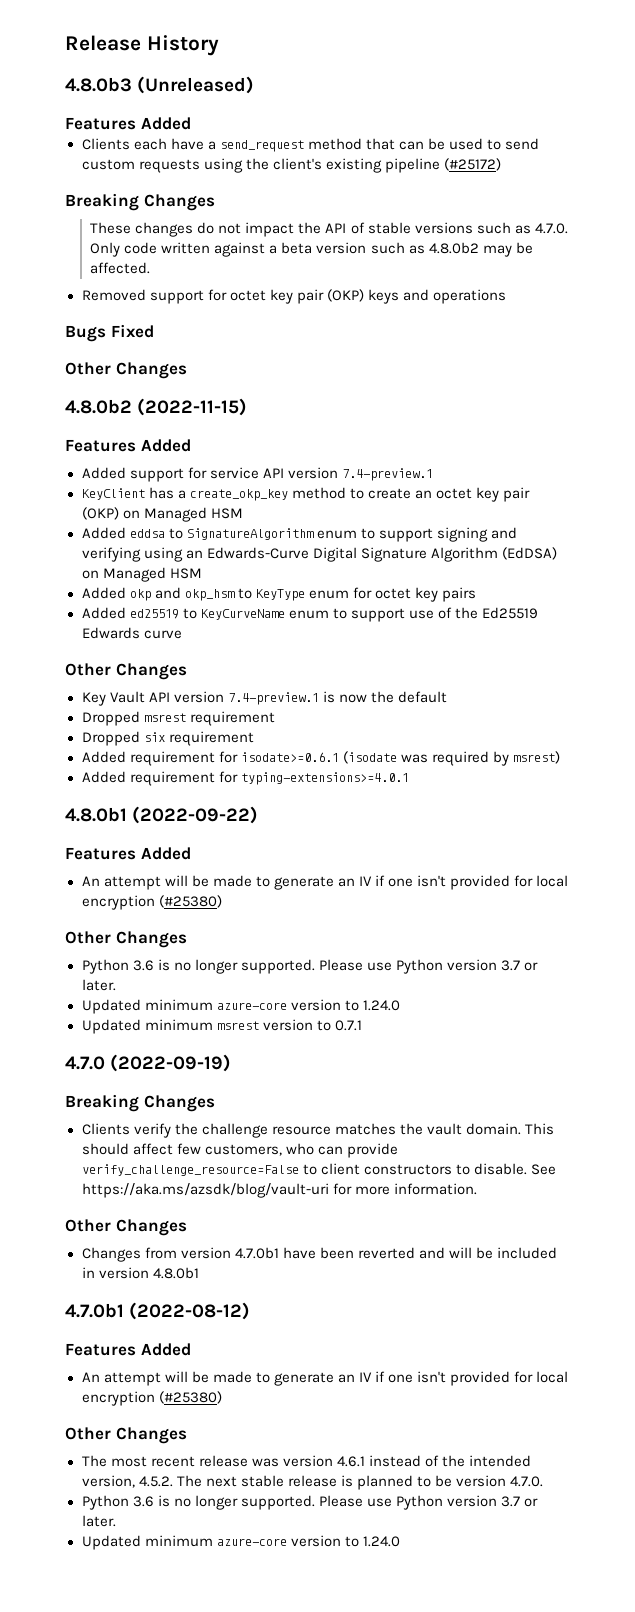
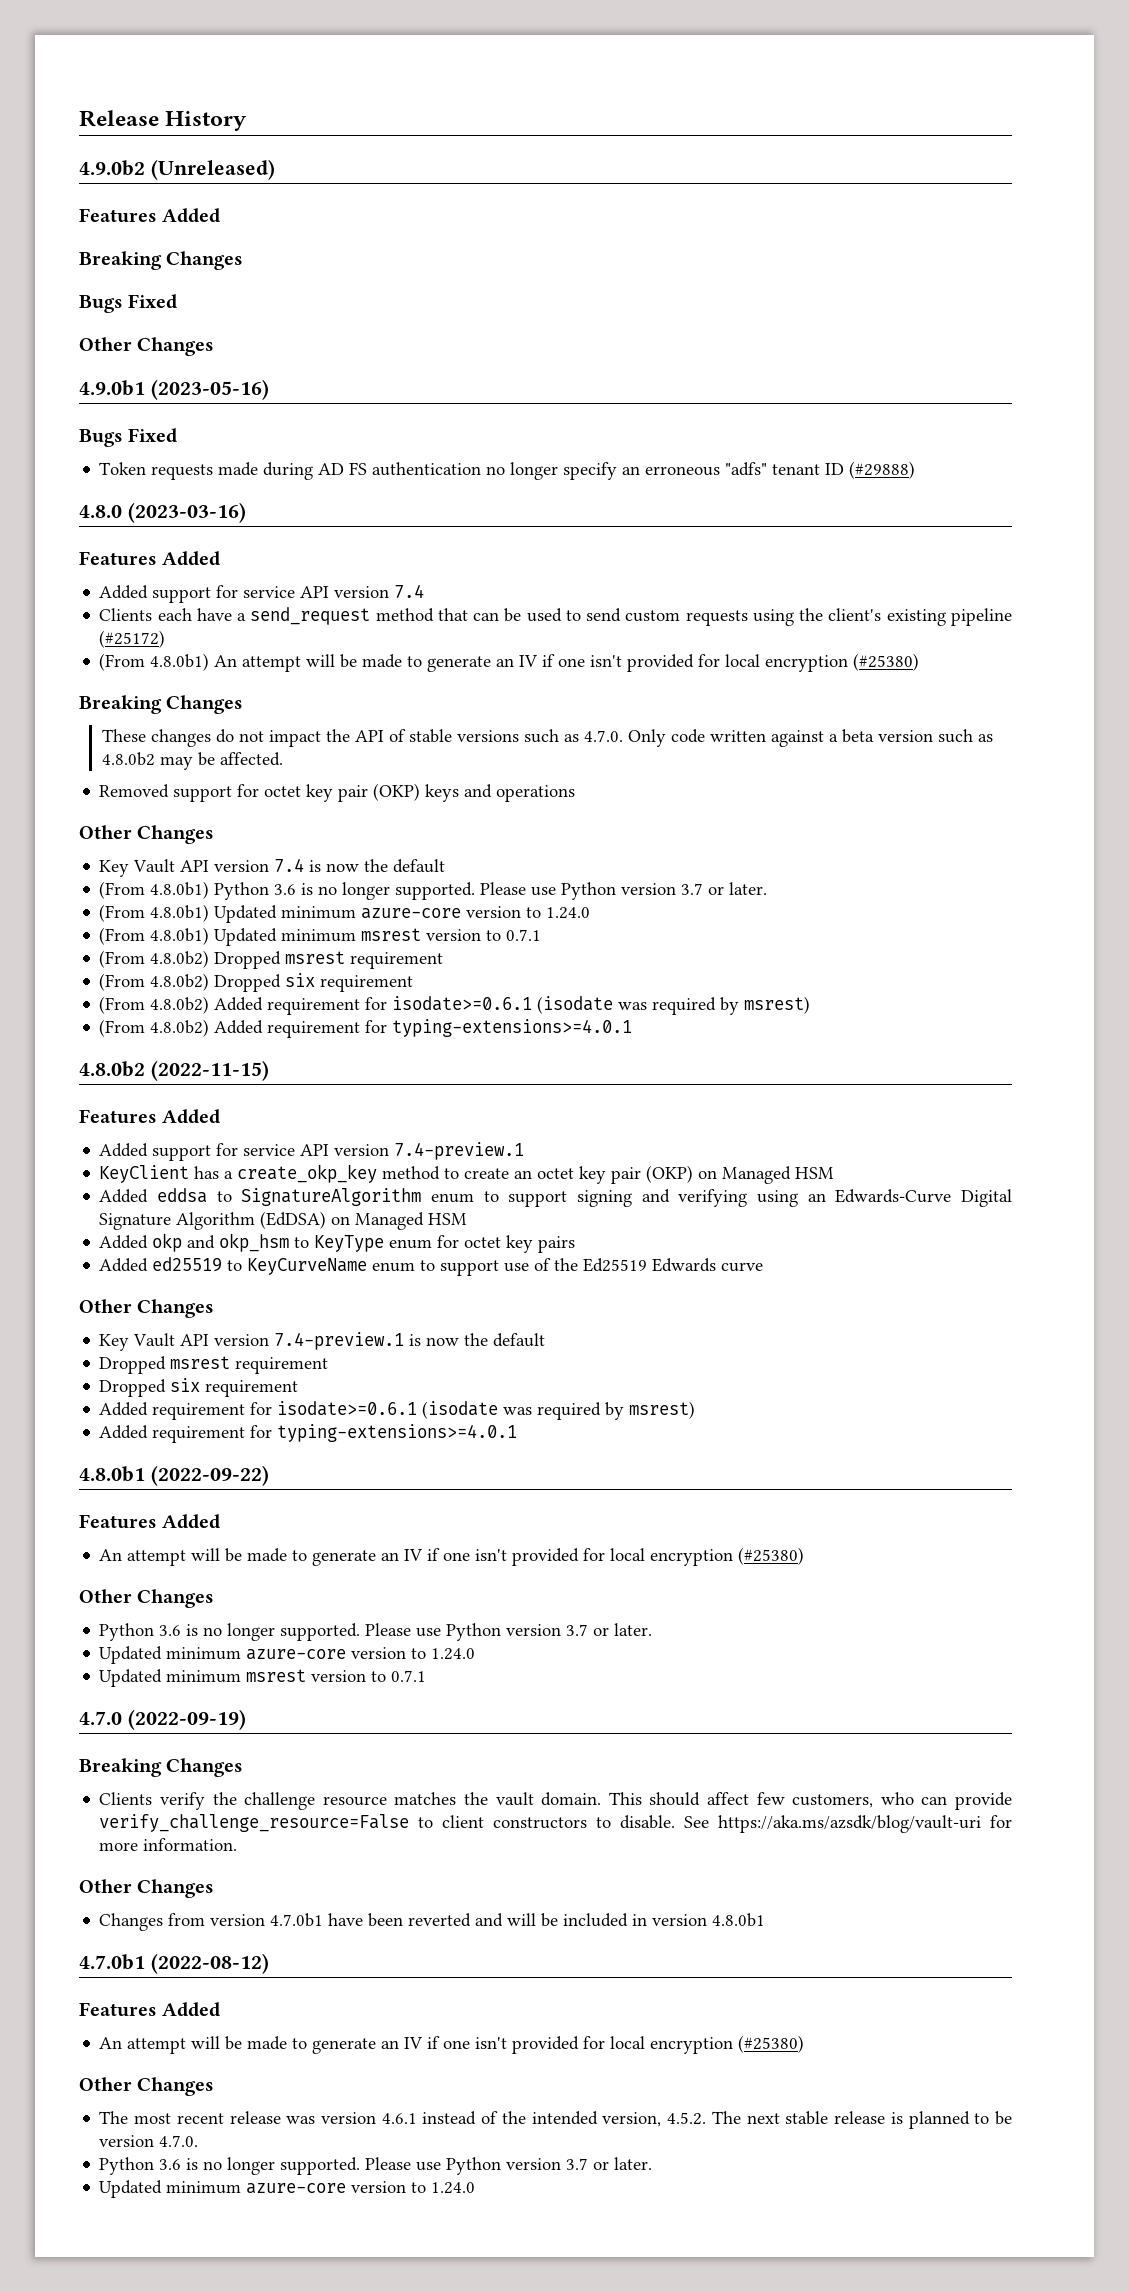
[65,77,132,92] 4.8.0b3 -> [79,160,145,176] 4.9.0b2
(191, 123) none -> [79,251,244,270] [79,294,178,313] [79,337,215,356] [79,379,269,400] [79,428,178,447] [99,461,916,480] [79,502,246,523] [79,551,221,566] [99,584,425,603] // Breaking Changes // Bugs Fixed // Other Changes // 4.9.0b1 (2023-05-16) // Bugs Fixed // Token requests made during AD FS authentication no longer specify an erroneous "adfs" tenant ID (#29888) // 4.8.0 (2023-03-16) // Features Added // Added support for service API version 7.4
(501, 164) none -> [99,653,920,672] // (From 4.8.0b1) An attempt will be made to generate an IV if one isn't provided for local encryption (#25380)
[65,324,154,342] [65,362,187,379] // Bugs Fixed // Other Changes -> [79,825,215,844] [99,858,446,877] [99,881,768,900] [99,904,591,923] [99,927,542,946] [99,950,444,969] [99,973,414,992] [99,996,811,1015] [99,1019,633,1038] // Other Changes // Key Vault API version 7.4 is now the default // (From 4.8.0b1) Python 3.6 is no longer supported. Please use Python version 3.7 or later. // (From 4.8.0b1) Updated minimum azure-core version to 1.24.0 // (From 4.8.0b1) Updated minimum msrest version to 0.7.1 // (From 4.8.0b2) Dropped msrest requirement // (From 4.8.0b2) Dropped six requirement // (From 4.8.0b2) Added requirement for isodate>=0.6.1 (isodate was required by msrest) // (From 4.8.0b2) Added requirement for typing-extensions>=4.0.1

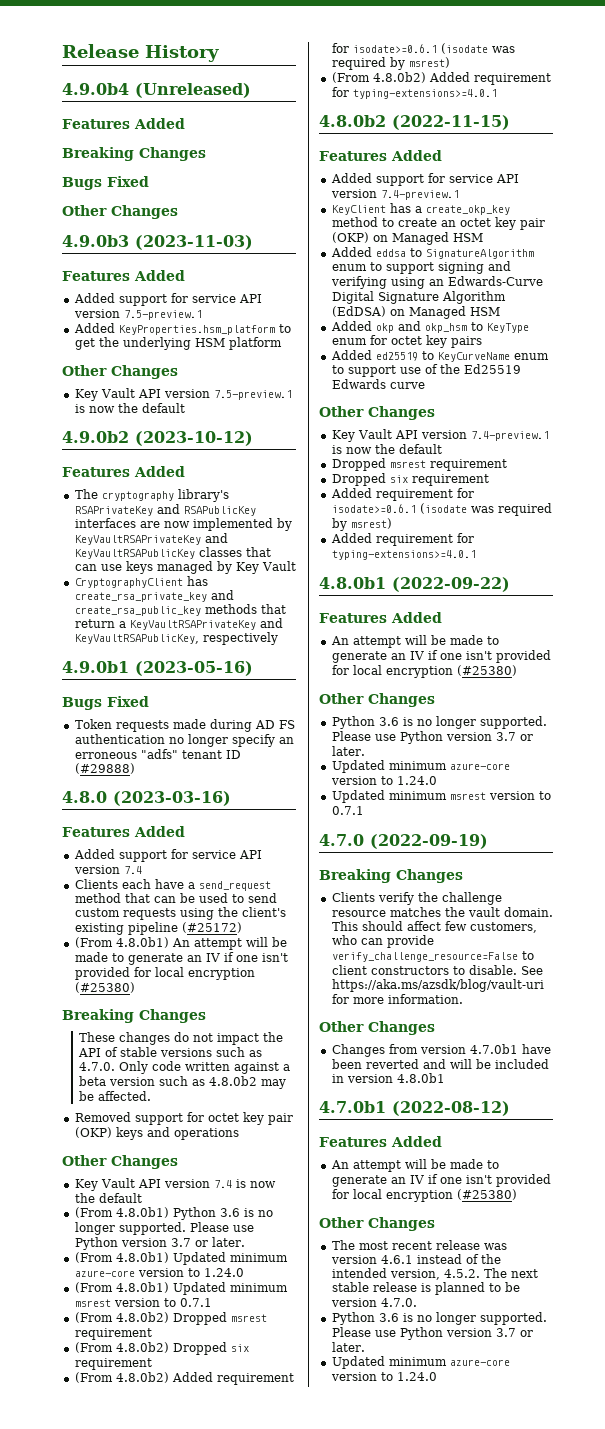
[79,160,145,176] 4.9.0b2 -> [62,83,129,95] 4.9.0b4
(215, 346) none -> [62,235,253,250] [62,270,185,281] [73,293,262,306] [73,309,202,320] [73,323,291,335] [74,337,282,350] [62,365,178,379] [74,388,292,401] [74,403,185,413] [62,431,253,446] [62,466,185,477] [74,489,229,502] [74,504,256,516] [74,518,292,531] [74,533,228,545] [74,547,271,559] [74,561,296,574] [74,576,208,588] [74,590,234,602] [74,604,286,616] [74,618,283,630] [74,632,278,645] // 4.9.0b3 (2023-11-03) // Features Added // Added support for service API version 7.5-preview.1 // Added KeyProperties.hsm_platform to get the underlying HSM platform // Other Changes // Key Vault API version 7.5-preview.1 is now the default // 4.9.0b2 (2023-10-12) // Features Added // The cryptography library's RSAPrivateKey and RSAPublicKey interfaces are now implemented by KeyVaultRSAPrivateKey and KeyVaultRSAPublicKey classes that can use keys managed by Key Vault // CryptographyClient has create_rsa_private_key and create_rsa_public_key methods that return a KeyVaultRSAPrivateKey and KeyVaultRSAPublicKey, respectively

